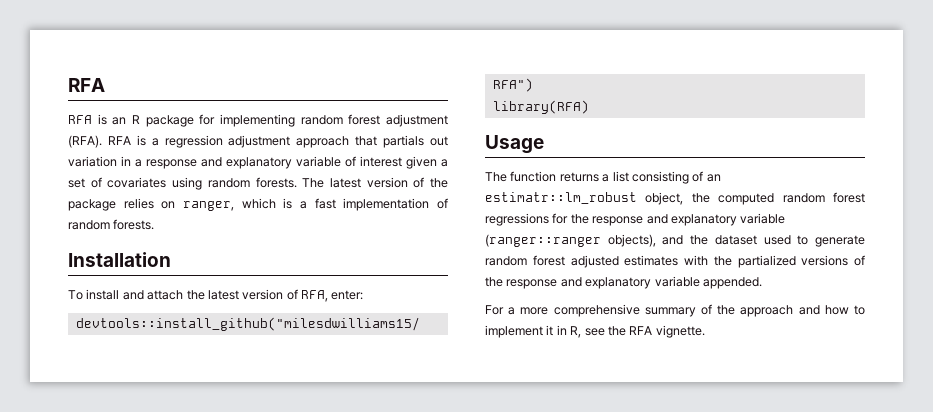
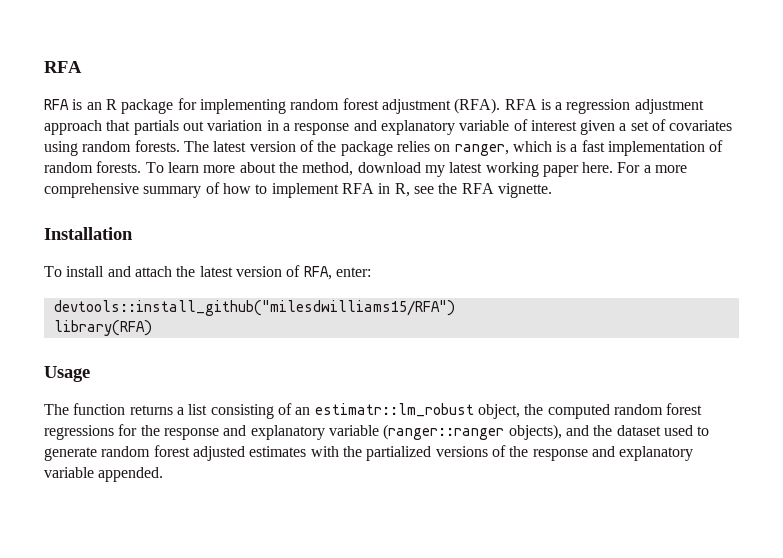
(155, 224) none -> [145,162,688,177] [44,182,552,198] To learn more about the method, download my latest working paper here. For a more comprehensive summary of how to implement RFA in R, see the RFA vignette.
[485,304,865,317] [485,325,705,338] // For a more comprehensive summary of the approach and how to implement it in R, see the RFA vignette. -> (164, 474) none

